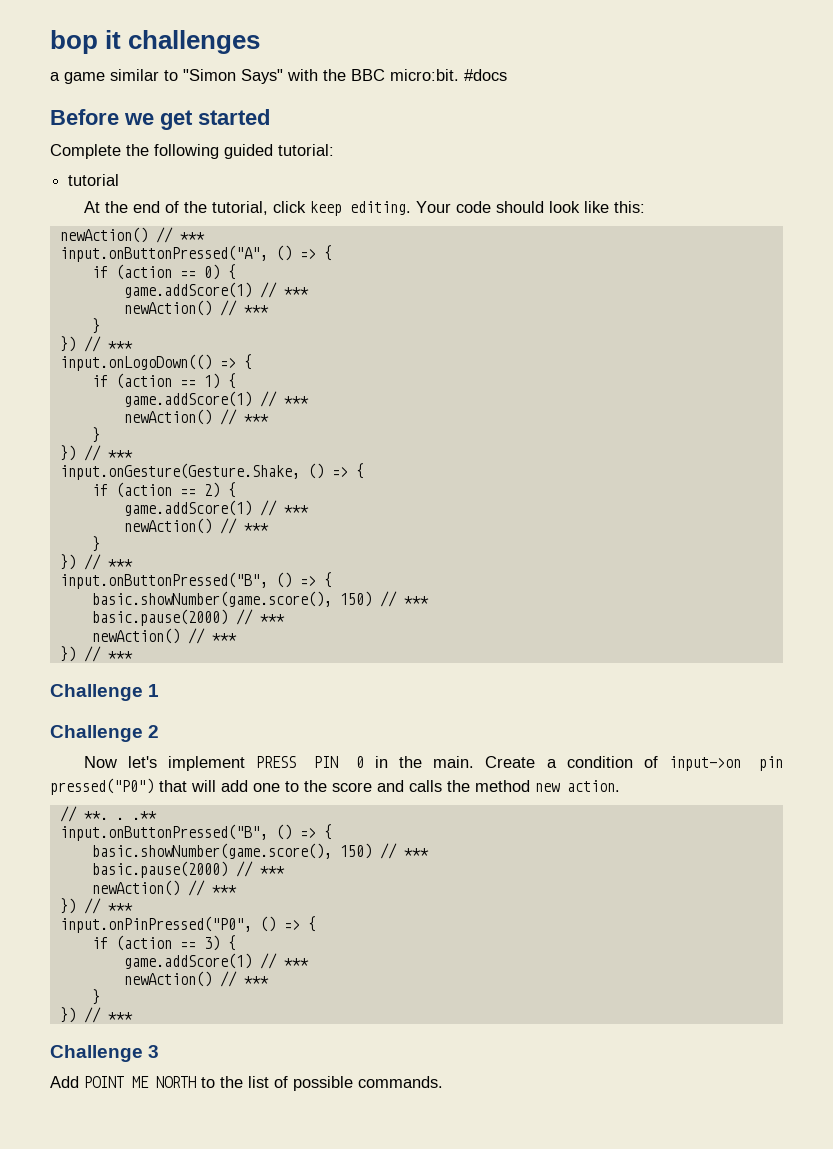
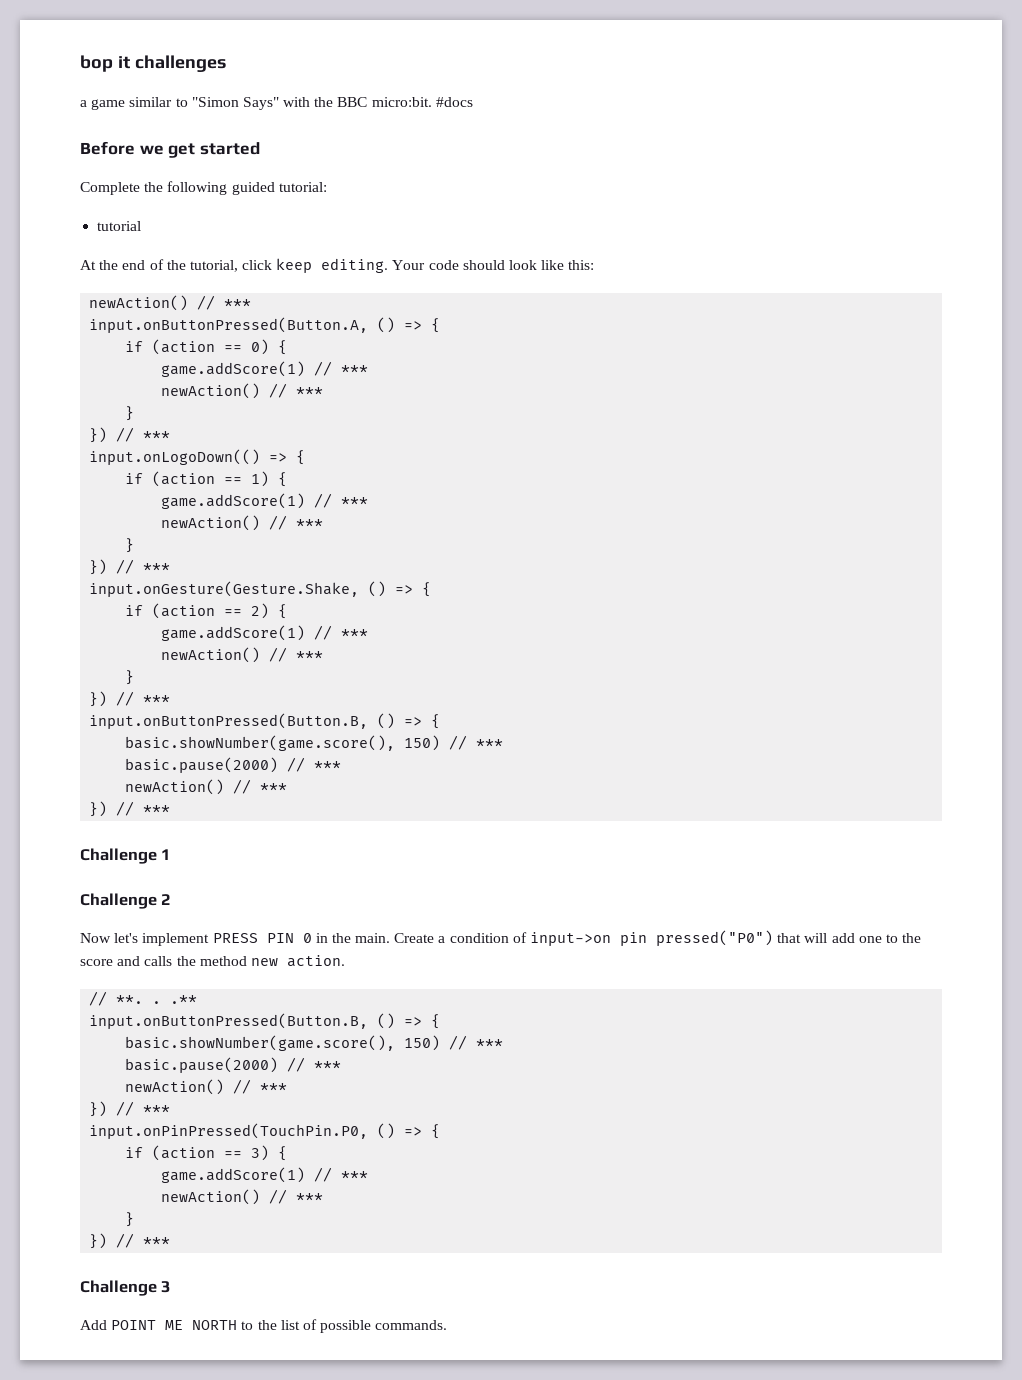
[59,245,268,262] input.onButtonPressed("A", -> [89,317,369,333] input.onButtonPressed(Button.A,
[59,572,268,589] input.onButtonPressed("B", -> [89,713,369,729] input.onButtonPressed(Button.B,
[59,824,268,841] input.onButtonPressed("B", -> [89,1013,369,1029] input.onButtonPressed(Button.B,
[59,916,252,933] input.onPinPressed("P0", -> [89,1123,369,1139] input.onPinPressed(TouchPin.P0,

